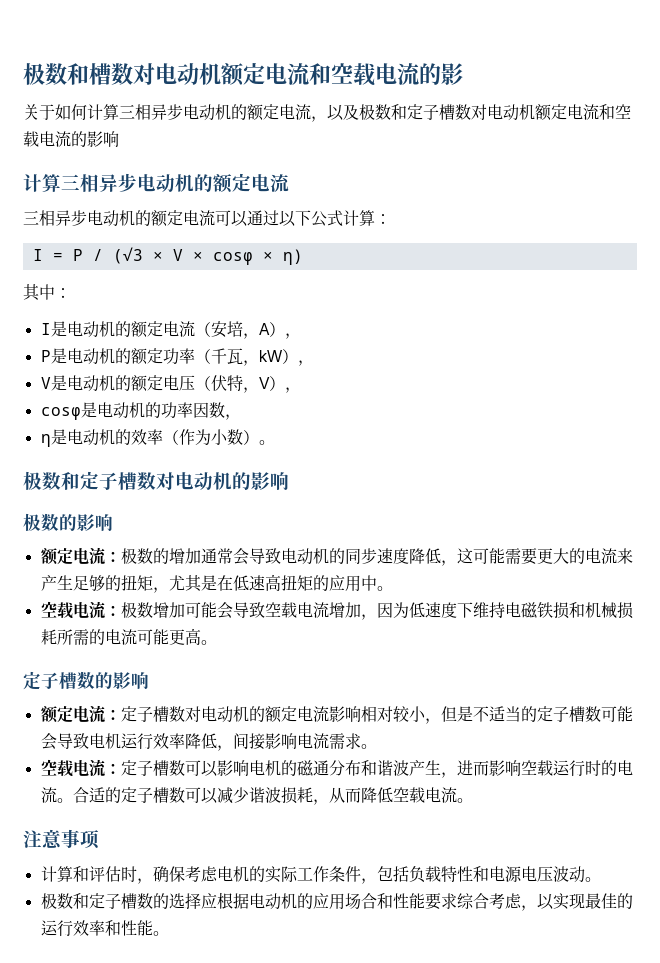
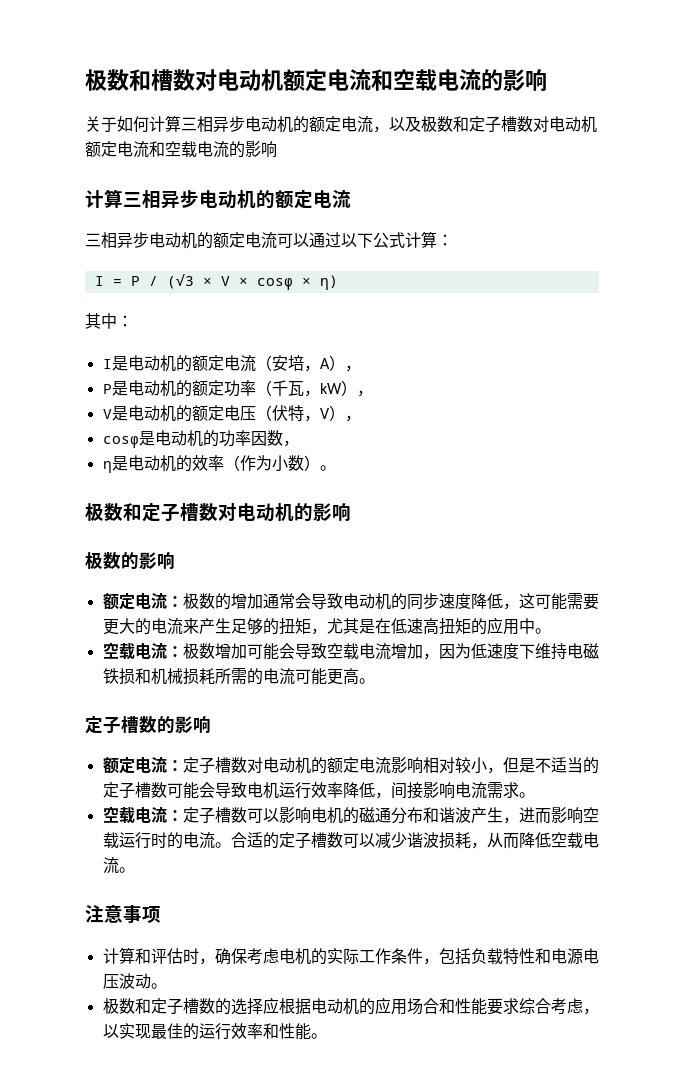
(463, 74) none -> [525,69,547,92] 响

